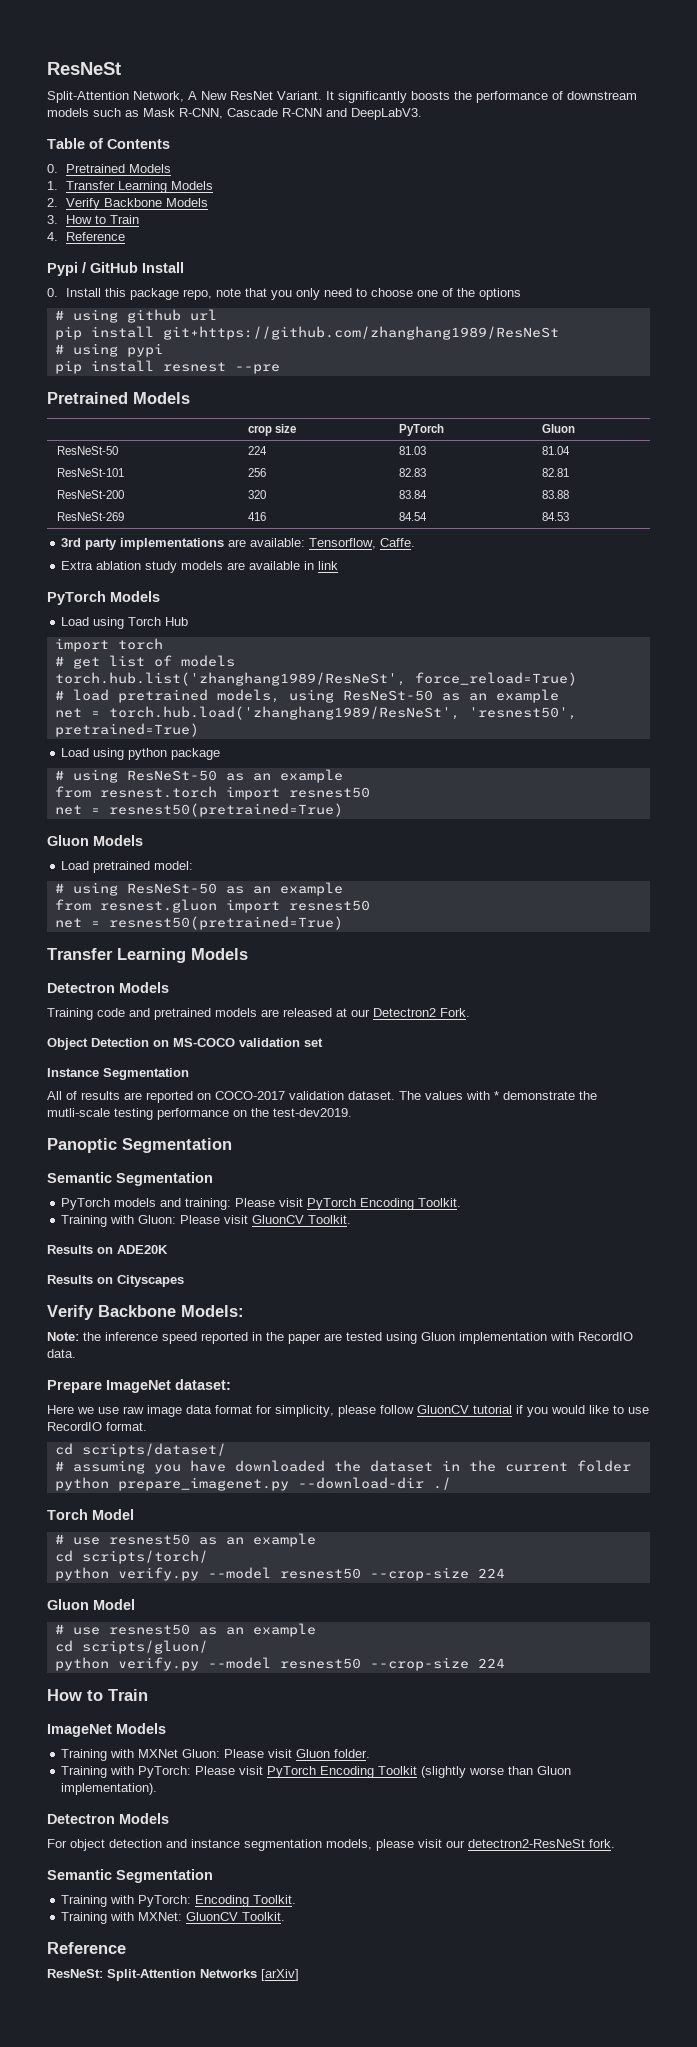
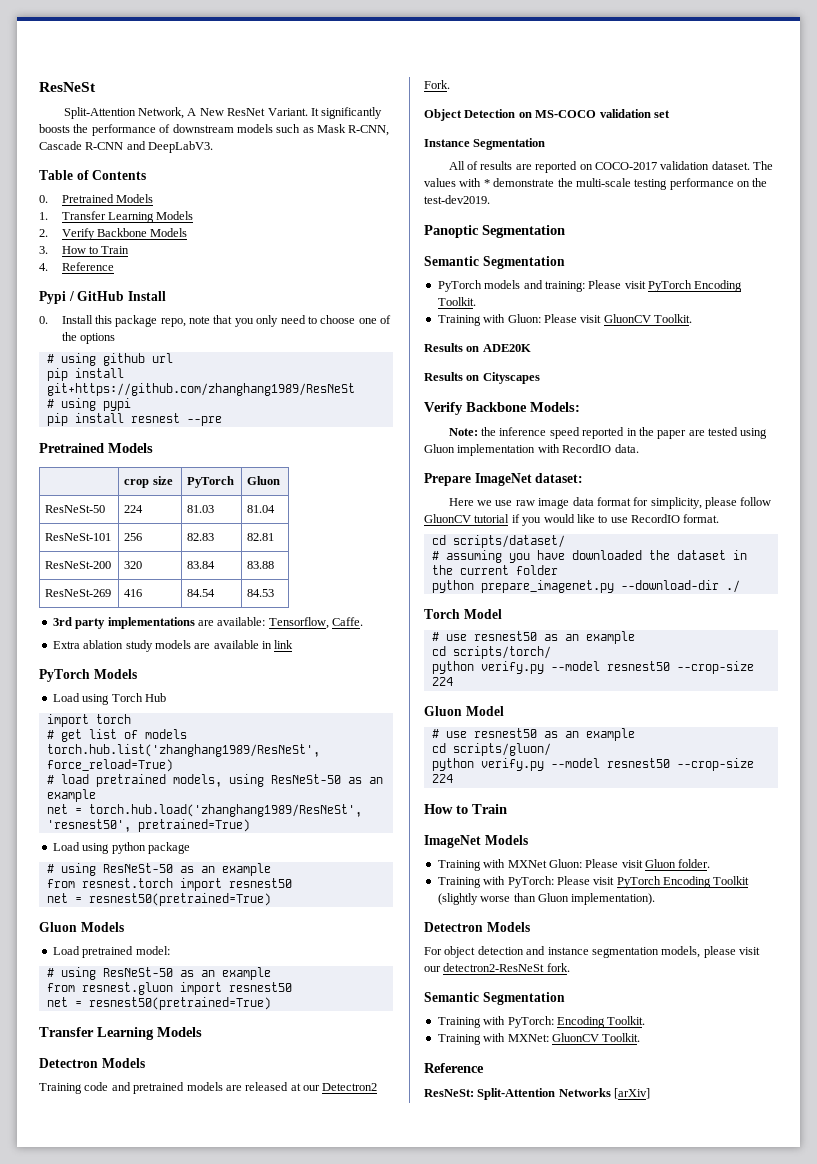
[47,1108,110,1117] mutli-scale -> [575,178,631,187] multi-scale

